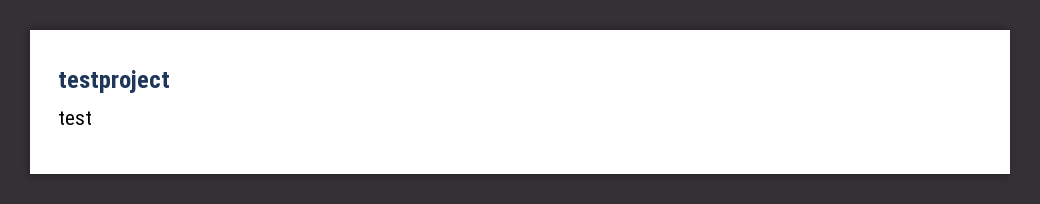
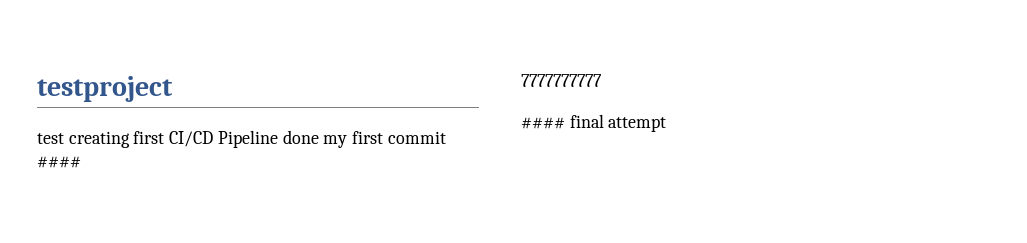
(92, 118) none -> [68,130,446,148] [37,156,81,168] [521,74,602,87] [521,114,667,132] creating first CI/CD Pipeline done my first commit #### // 7777777777 // #### final attempt

